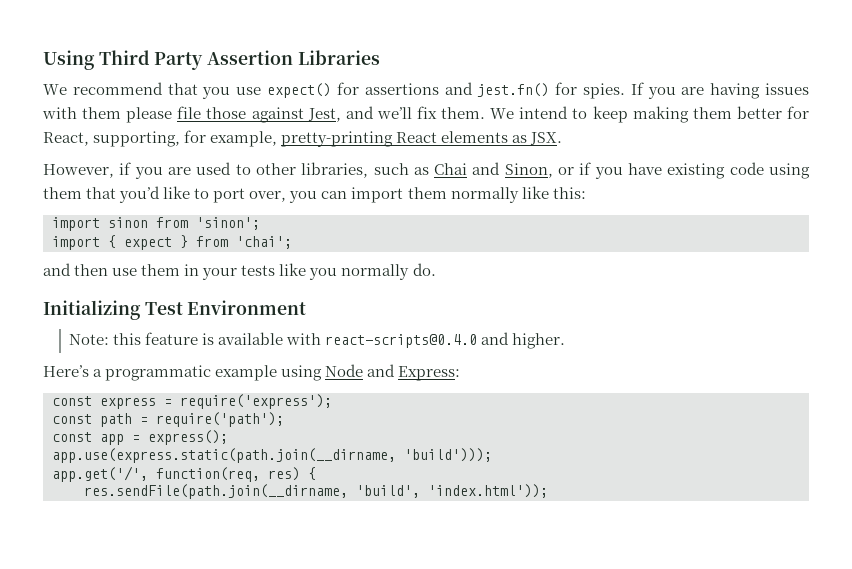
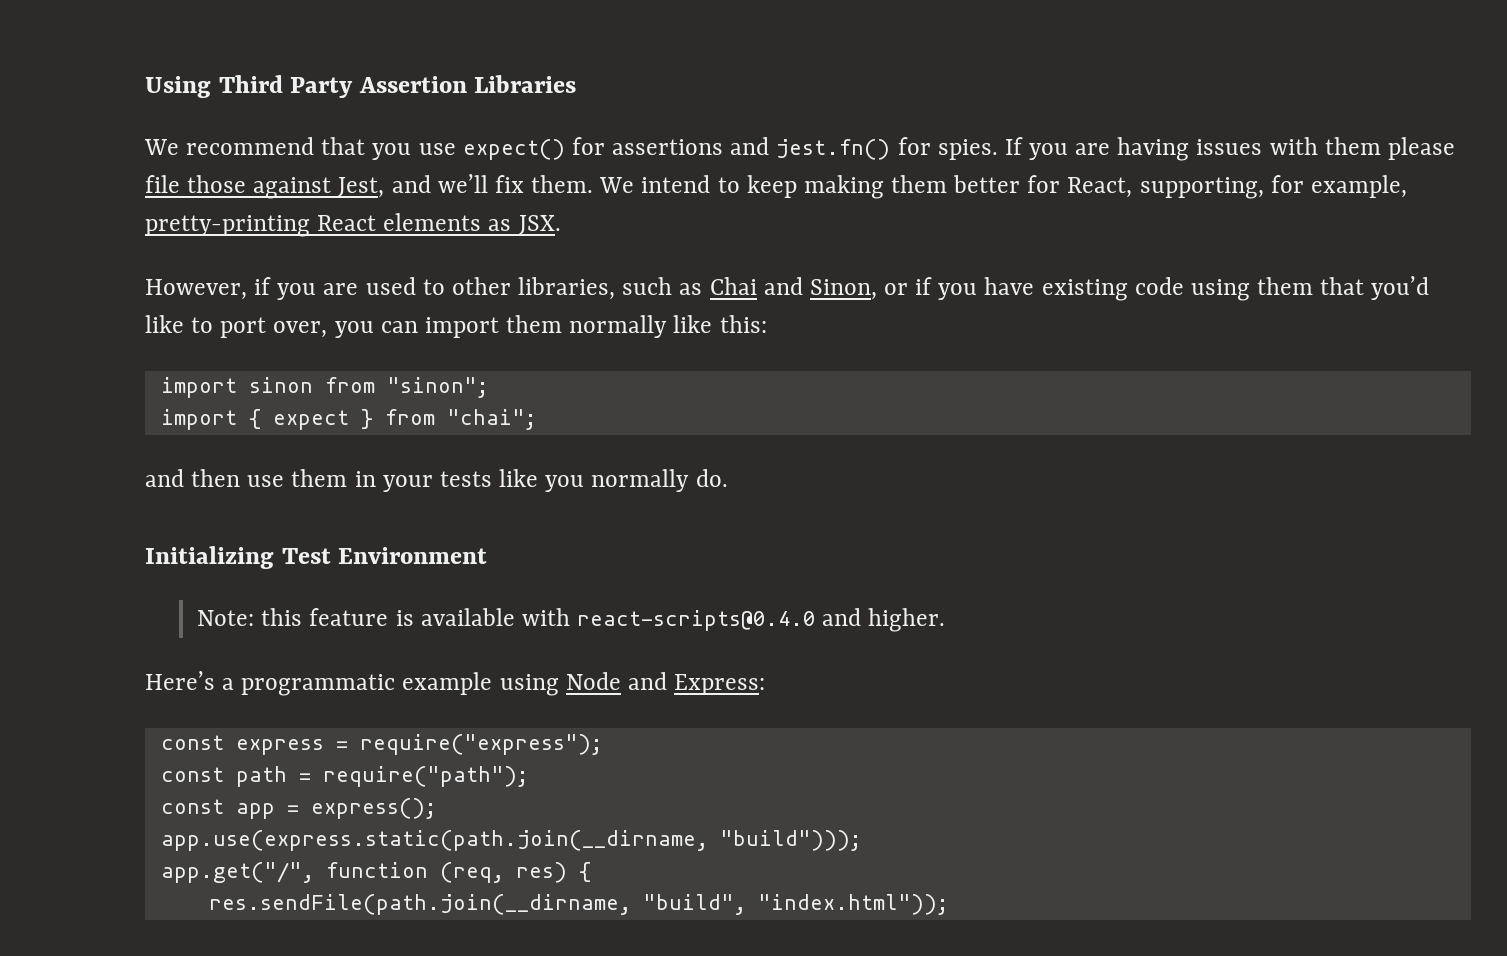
[196,217,260,230] 'sinon'; -> [386,377,489,398] "sinon";
[236,236,292,249] 'chai'; -> [446,409,537,430] "chai";
[180,394,332,409] require('express'); -> [359,734,603,755] require("express");
[156,412,284,427] require('path'); -> [322,766,529,787] require("path");
[404,448,492,462] [52,466,260,482] 'build'))); // app.get('/', function(req, -> [719,830,862,851] [160,862,504,883] "build"))); // app.get("/", function (req,
[356,484,548,498] 'build', 'index.html')); -> [642,894,949,915] "build", "index.html"));

